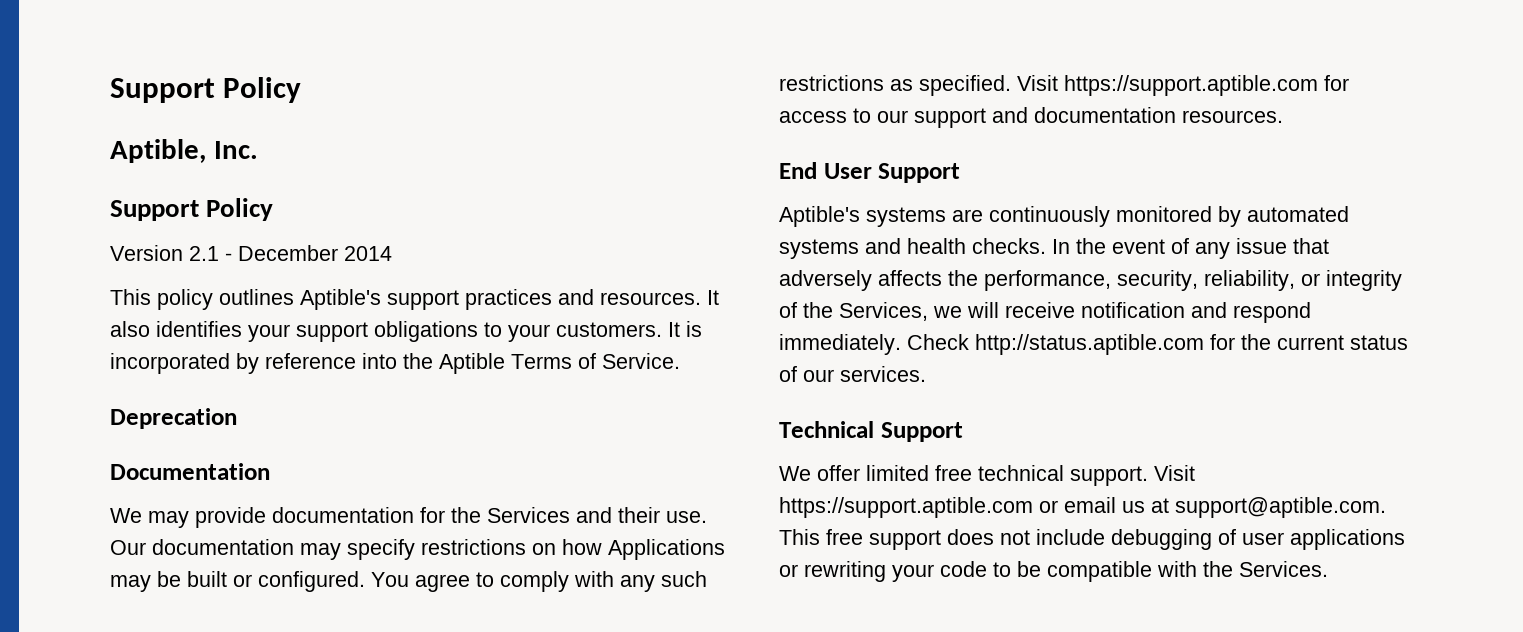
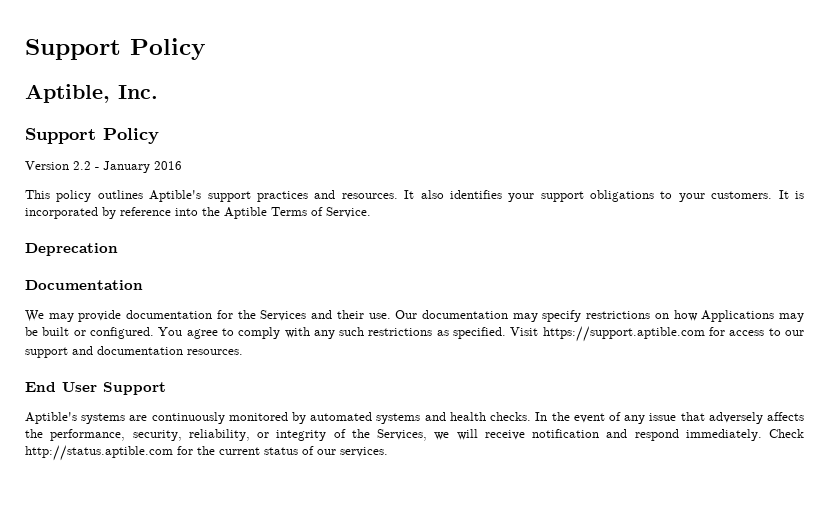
[189,245,392,261] 2.1 - December 2014 -> [73,161,182,173] 2.2 - January 2016
[779,421,963,442] [779,465,1195,486] [779,497,1386,518] [779,529,1405,550] [779,561,1328,582] // Technical Support // We offer limited free technical support. Visit https://support.aptible.com or email us at support@aptible.com. This free support does not include debugging of user applications or rewriting your code to be compatible with the Services. -> (388, 452) none

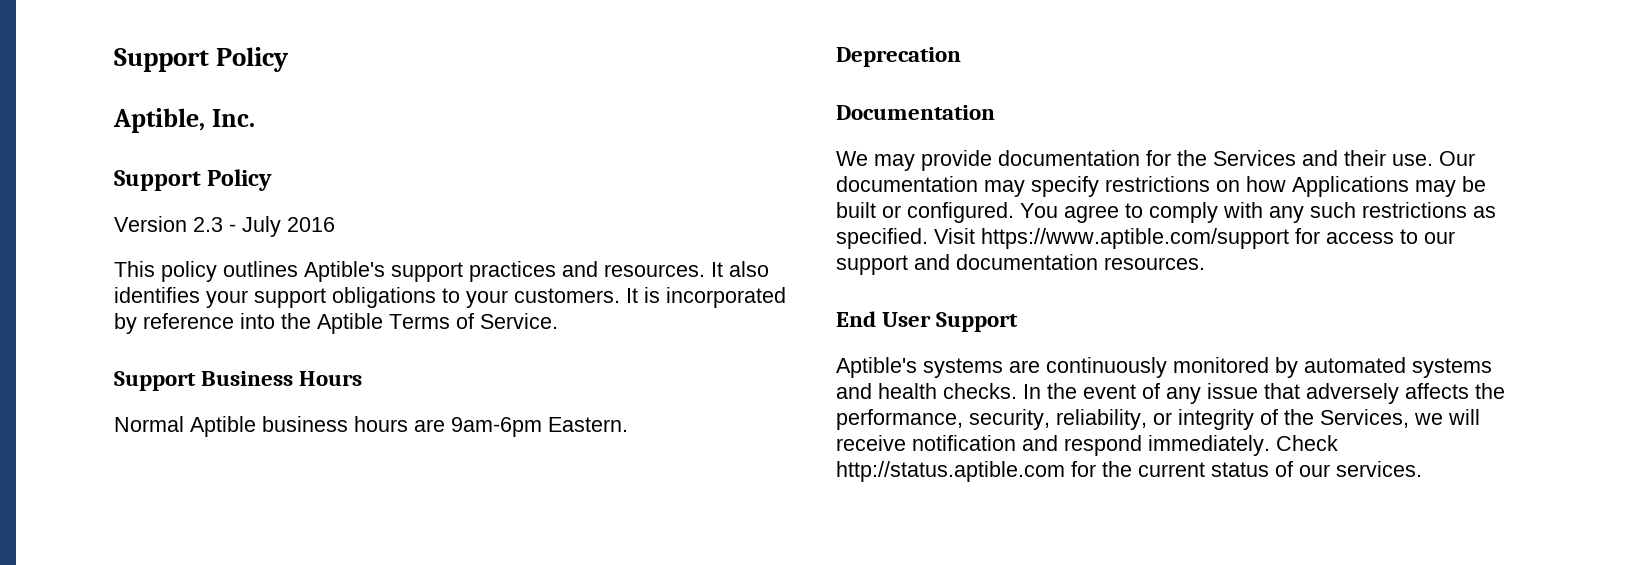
[73,161,150,173] 2.2 - January -> [193,216,281,237] 2.3 - July
(371, 212) none -> [114,371,363,391] [114,416,628,437] // Support Business Hours // Normal Aptible business hours are 9am-6pm Eastern.
[542,326,705,342] https://support.aptible.com -> [981,228,1289,249] https://www.aptible.com/support

